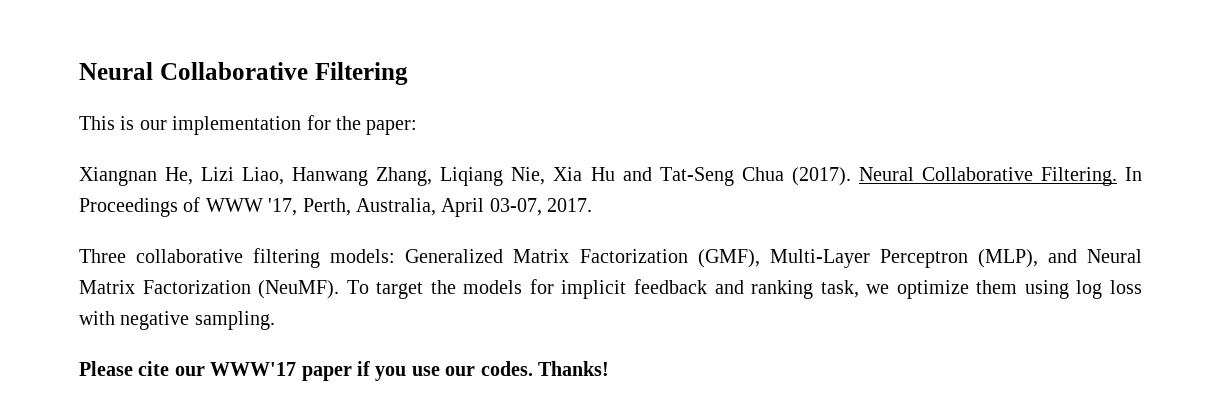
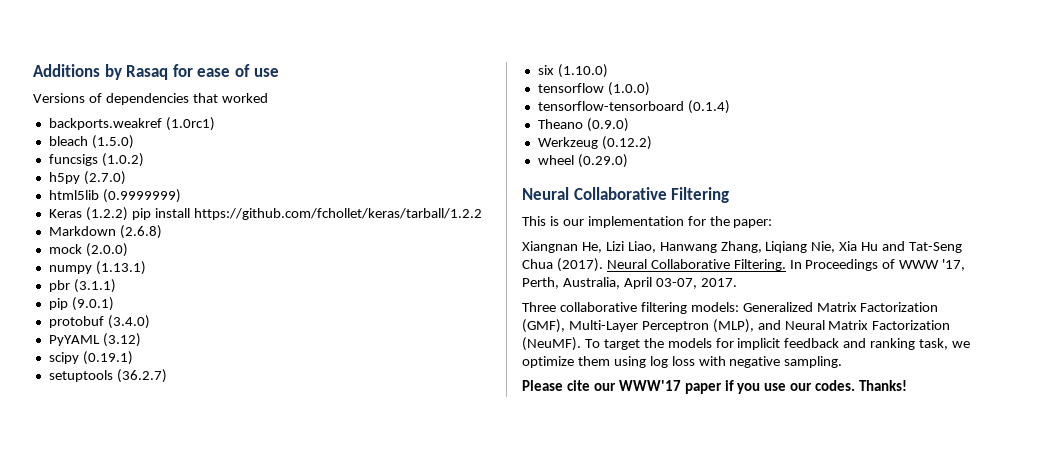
(79, 71) none -> [33,64,279,80] [33,93,268,105] [48,117,215,131] [48,135,134,149] [48,153,144,167] [48,171,126,185] [48,189,181,203] [48,207,482,221] [48,225,162,239] [48,243,128,257] [48,261,146,275] [48,279,116,293] [48,297,114,311] [48,315,150,329] [48,333,141,347] [48,351,133,365] [48,369,167,383] [537,64,608,78] [537,82,650,96] [537,100,730,114] [537,118,629,132] [537,136,652,150] [537,154,628,168] Additions by Rasaq for ease of use // Versions of dependencies that worked // backports.weakref (1.0rc1) // bleach (1.5.0) // funcsigs (1.0.2) // h5py (2.7.0) // html5lib (0.9999999) // Keras (1.2.2) pip install https://github.com/fchollet/keras/tarball/1.2.2 // Markdown (2.6.8) // mock (2.0.0) // numpy (1.13.1) // pbr (3.1.1) // pip (9.0.1) // protobuf (3.4.0) // PyYAML (3.12) // scipy (0.19.1) // setuptools (36.2.7) // six (1.10.0) // tensorflow (1.0.0) // tensorflow-tensorboard (0.1.4) // Theano (0.9.0) // Werkzeug (0.12.2) // wheel (0.29.0) //

